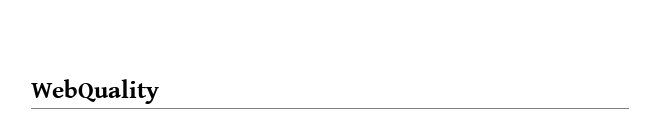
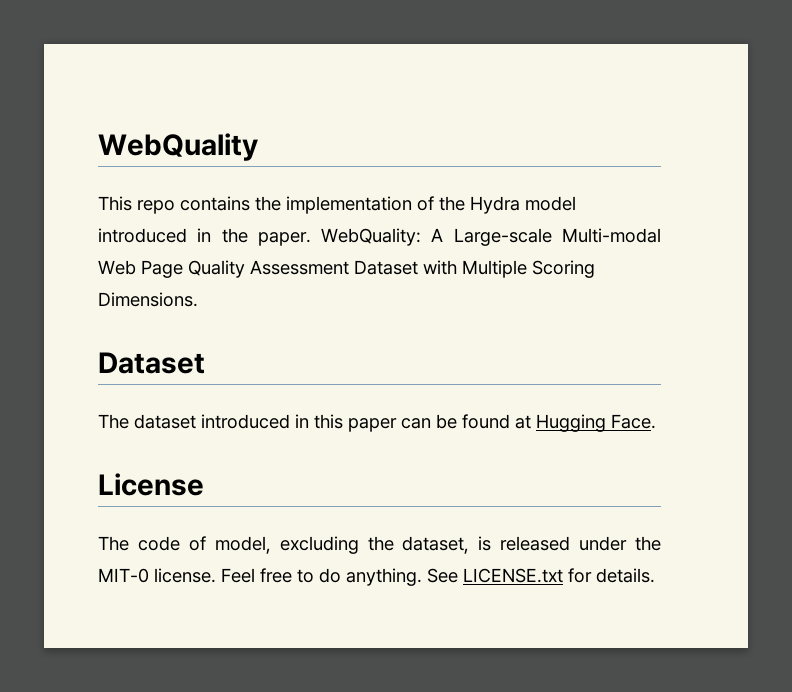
(159, 91) none -> [98,196,576,214] [98,228,661,246] [98,260,595,278] [98,292,198,307] [98,352,205,374] [98,414,656,432] [98,473,204,496] [98,536,661,554] [98,568,655,586] // This repo contains the implementation of the Hydra model introduced in the paper. WebQuality: A Large-scale Multi-modal Web Page Quality Assessment Dataset with Multiple Scoring Dimensions. // Dataset // The dataset introduced in this paper can be found at Hugging Face. // License // The code of model, excluding the dataset, is released under the MIT-0 license. Feel free to do anything. See LICENSE.txt for details.

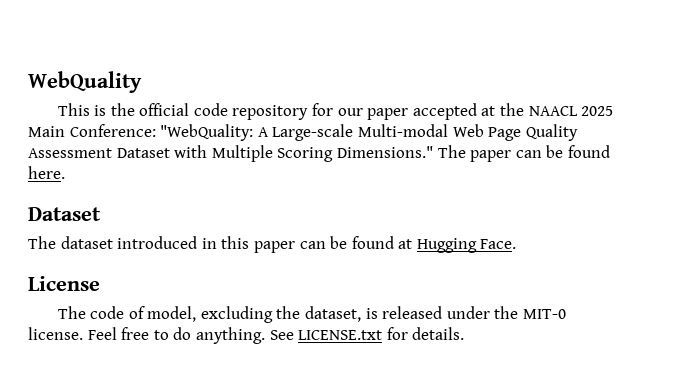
[137,196,576,214] [98,228,422,246] repo contains the implementation of the Hydra model introduced in the paper. WebQuality: -> [94,103,614,120] [28,124,254,141] is the official code repository for our paper accepted at the NAACL 2025 Main Conference: "WebQuality:
[98,292,198,307] Dimensions. -> [336,145,610,162] [28,166,65,179] Dimensions." The paper can be found here.

